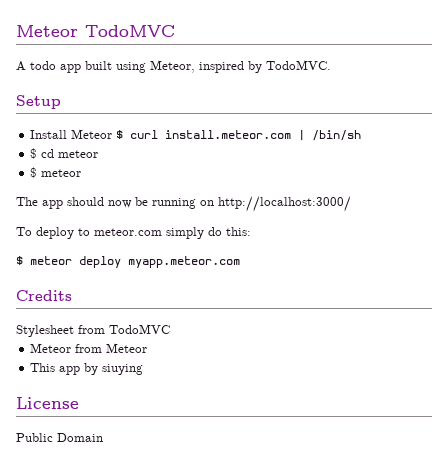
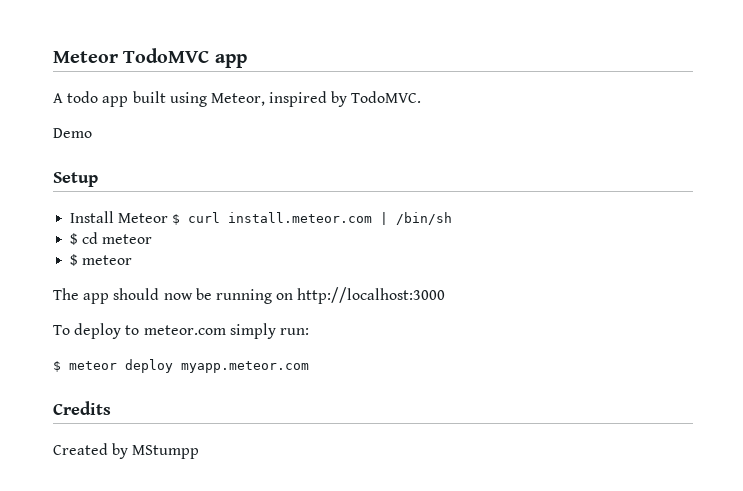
(175, 31) none -> [214,54,247,68] app
(331, 65) none -> [53,128,92,138] // Demo
[218,196,351,212] http://localhost:3000/ -> [297,287,446,304] http://localhost:3000
[208,227,251,236] do this: -> [279,328,309,335] run:
[16,324,170,337] [30,343,148,353] [30,363,144,375] [16,397,79,409] [16,433,103,442] Stylesheet from TodoMVC // Meteor from Meteor // This app by siuying // License // Public Domain -> [53,443,200,459] Created by MStumpp

